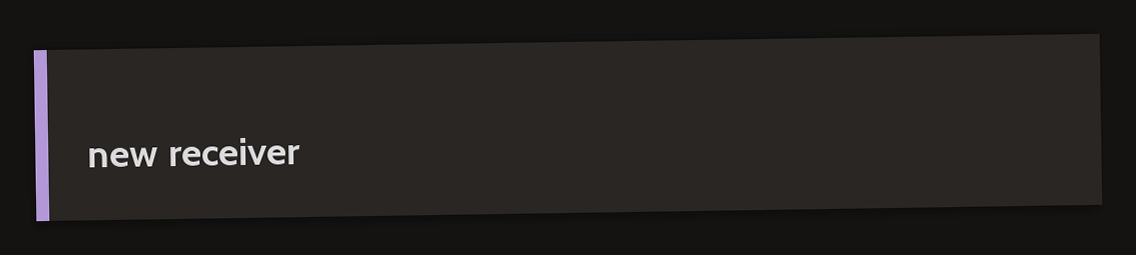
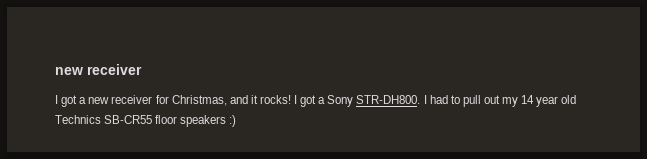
[87,137,301,168] new receiver -> [55,64,142,75] [55,95,577,107] [55,115,237,127] new receiver // I got a new receiver for Christmas, and it rocks! I got a Sony STR-DH800. I had to pull out my 14 year old Technics SB-CR55 floor speakers :)

